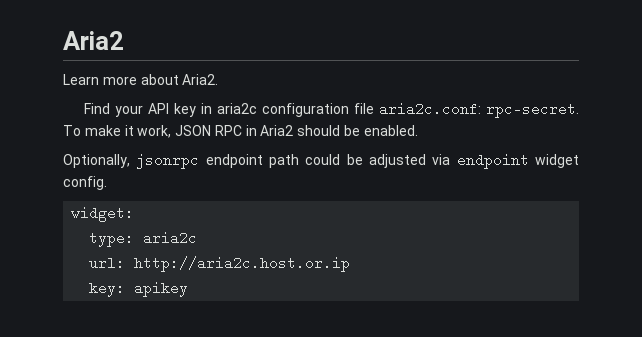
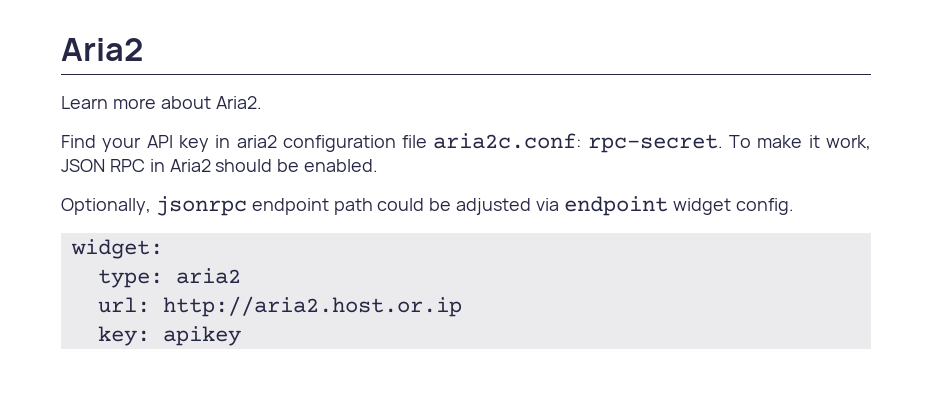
[216,103,257,114] aria2c -> [236,135,277,148] aria2
[143,231,198,245] aria2c -> [175,268,241,284] aria2
[134,256,351,272] http://aria2c.host.or.ip -> [162,296,462,317] http://aria2.host.or.ip

